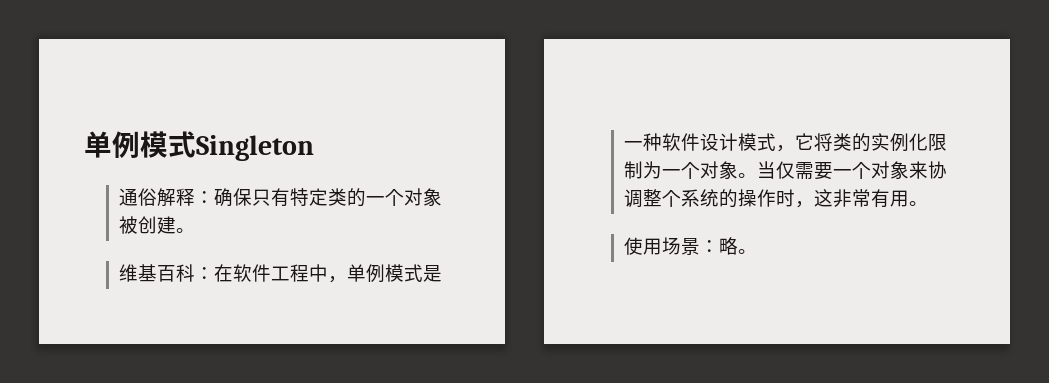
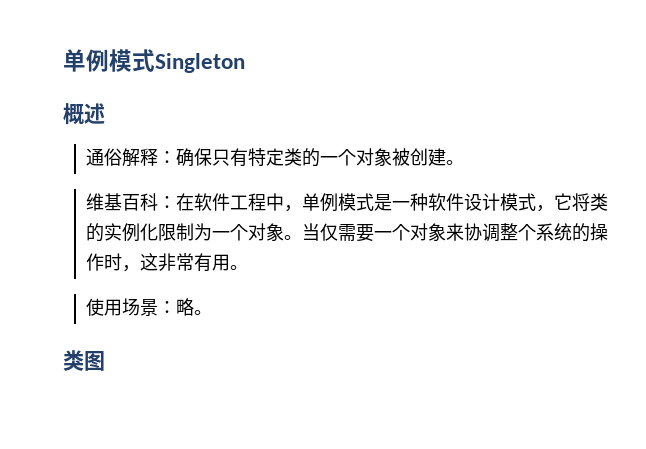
(314, 148) none -> [63,103,105,125] // 概述
(758, 251) none -> [63,350,105,371] // 类图

